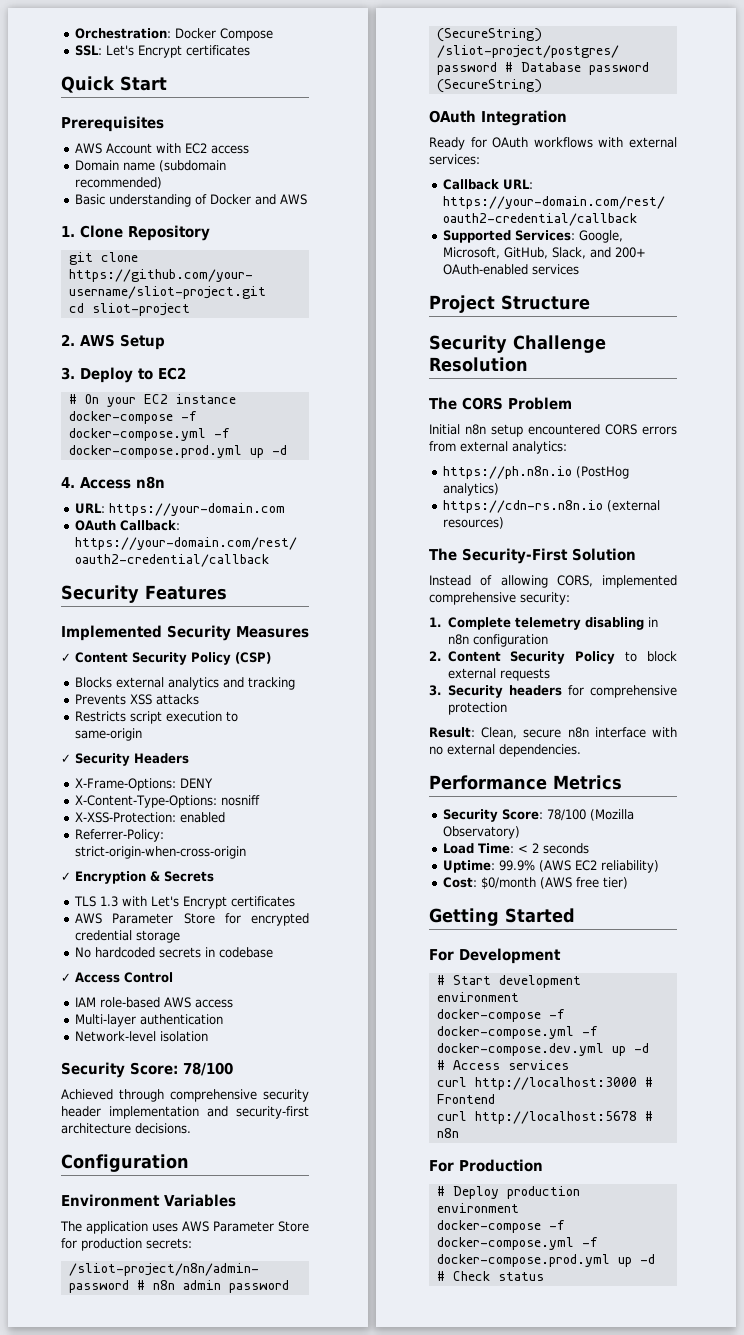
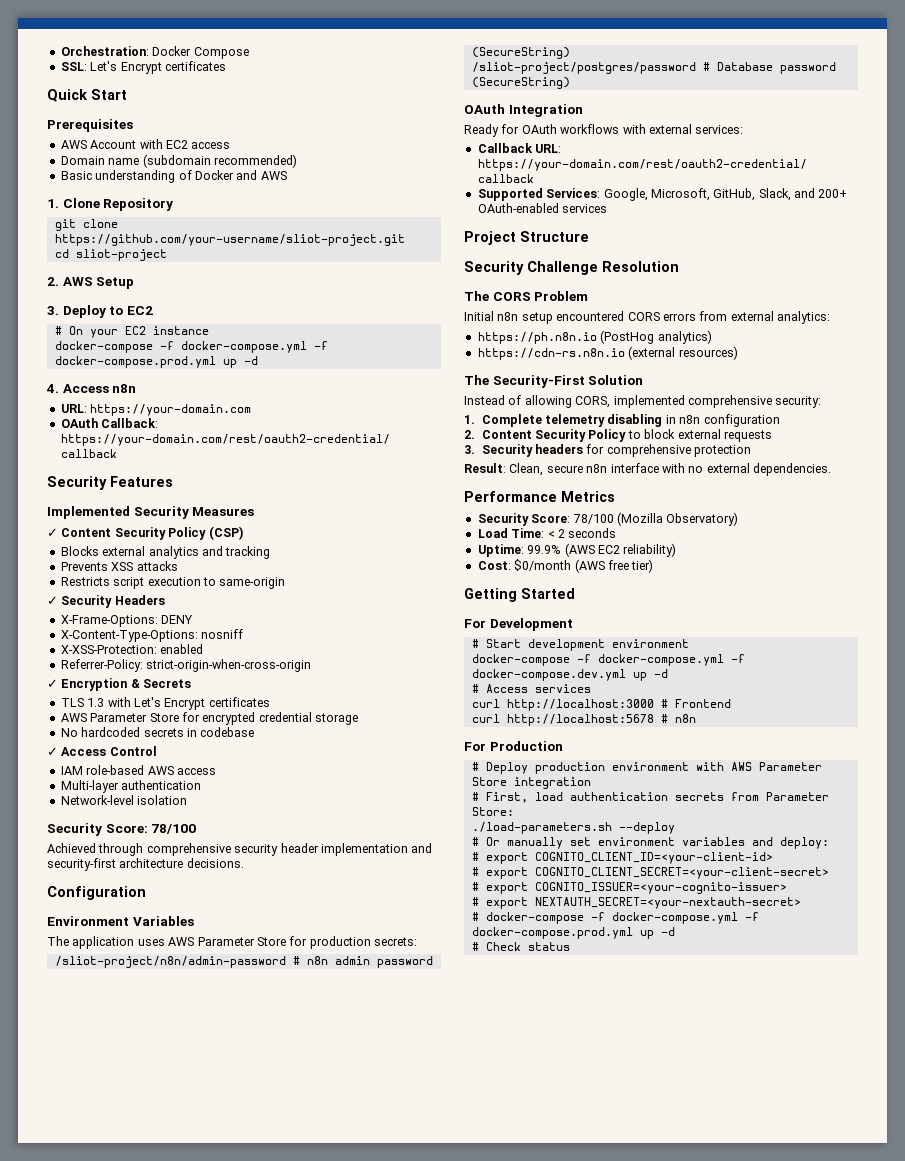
(519, 1208) // -> [695,762,822,771] [471,777,591,789] [471,792,829,803] [471,807,514,816] [471,822,675,834] [471,837,829,849] [471,852,773,864] [471,867,829,879] [471,882,787,894] [471,897,801,909] [471,912,479,921] with AWS Parameter Store integration // # First, load authentication secrets from Parameter Store: // ./load-parameters.sh --deploy // # Or manually set environment variables and deploy: // # export COGNITO_CLIENT_ID=<your-client-id> // # export COGNITO_CLIENT_SECRET=<your-client-secret> // # export COGNITO_ISSUER=<your-cognito-issuer> // # export NEXTAUTH_SECRET=<your-nextauth-secret> // #

